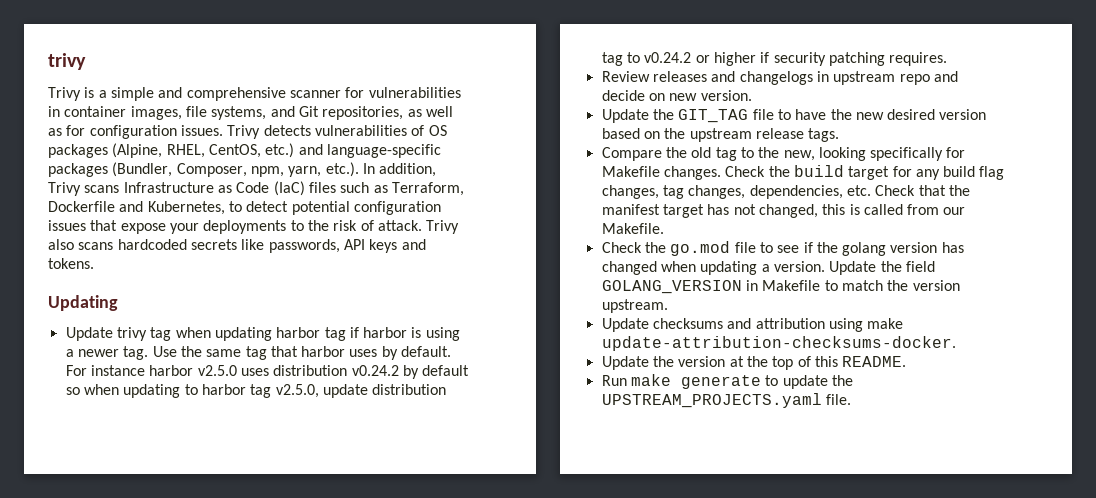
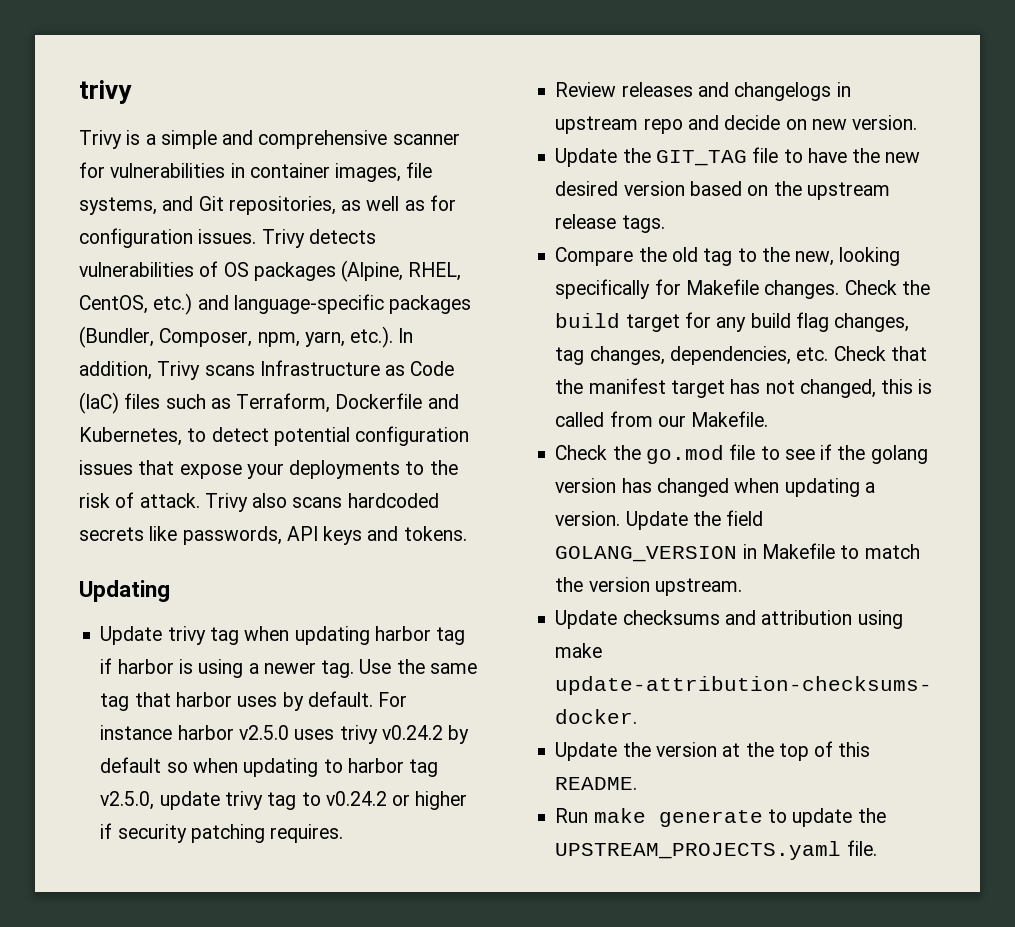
[273,365,348,376] distribution -> [339,725,378,744] trivy
[372,384,447,395] distribution -> [224,791,263,810] trivy

